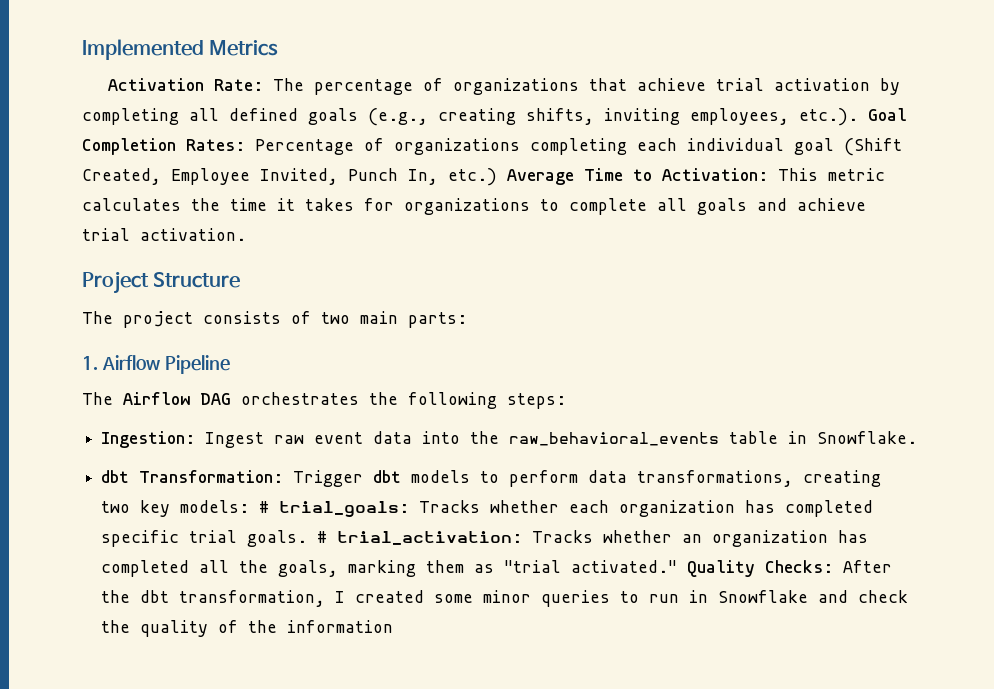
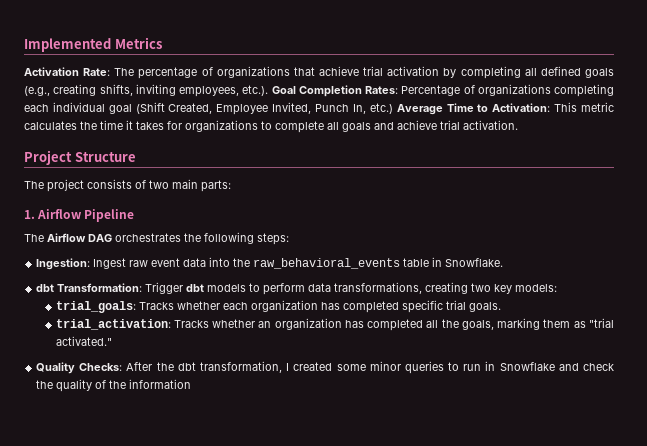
[259,501,270,513] # -> (558, 288) //
[317,531,328,543] # -> (501, 307) //
(678, 566) none -> (112, 341) //

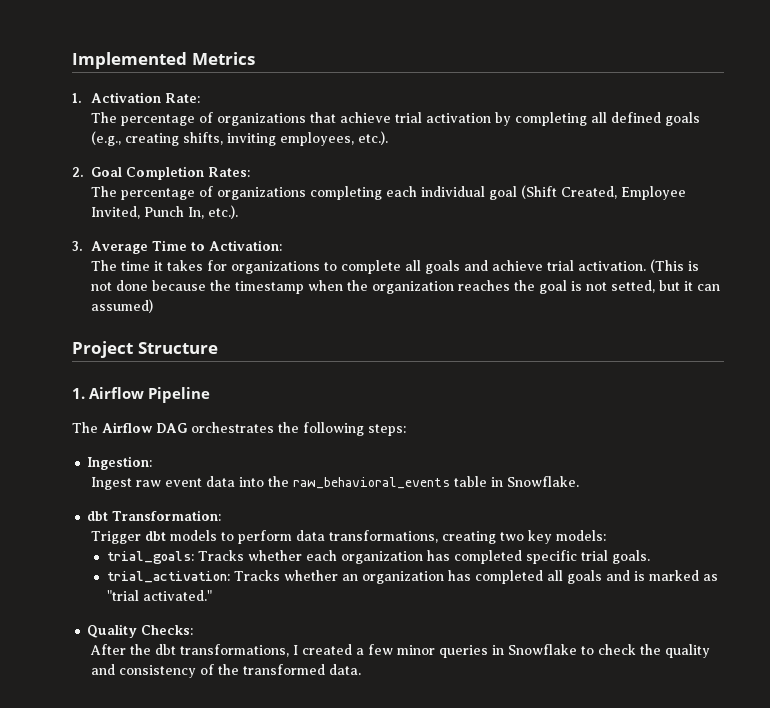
(162, 43) none -> [72,93,82,103] 1.
(111, 72) none -> (201, 98) //
(269, 90) none -> [72,167,84,177] // 2.
[401,85,461,96] Percentage -> [91,186,196,200] // The percentage
[369,103,393,114] etc.) -> [208,205,239,219] [72,241,83,251] etc.). // 3.
[554,102,615,112] [24,121,97,130] This metric calculates the -> [91,260,118,271] // The
[24,150,136,165] [24,179,231,192] // Project Structure // The project consists of two main parts: -> [650,259,700,273] [91,280,721,294] [91,299,154,313] [72,341,218,358] (This is not done because the timestamp when the organization reaches the goal is not setted, but it can assumed) // Project Structure
(91, 264) none -> (153, 463) //
(143, 287) none -> (222, 515) //
[441,318,571,330] the goals, marking them -> [566,570,699,584] goals and is marked
(123, 367) none -> (194, 630) //
[200,361,283,373] transformation, -> [180,644,290,657] transformations,
[336,361,482,374] some minor queries to run -> [356,644,489,658] a few minor queries
[558,363,579,371] and -> [581,646,595,655] to
[95,379,192,389] of the information -> [91,664,362,678] and consistency of the transformed data.

